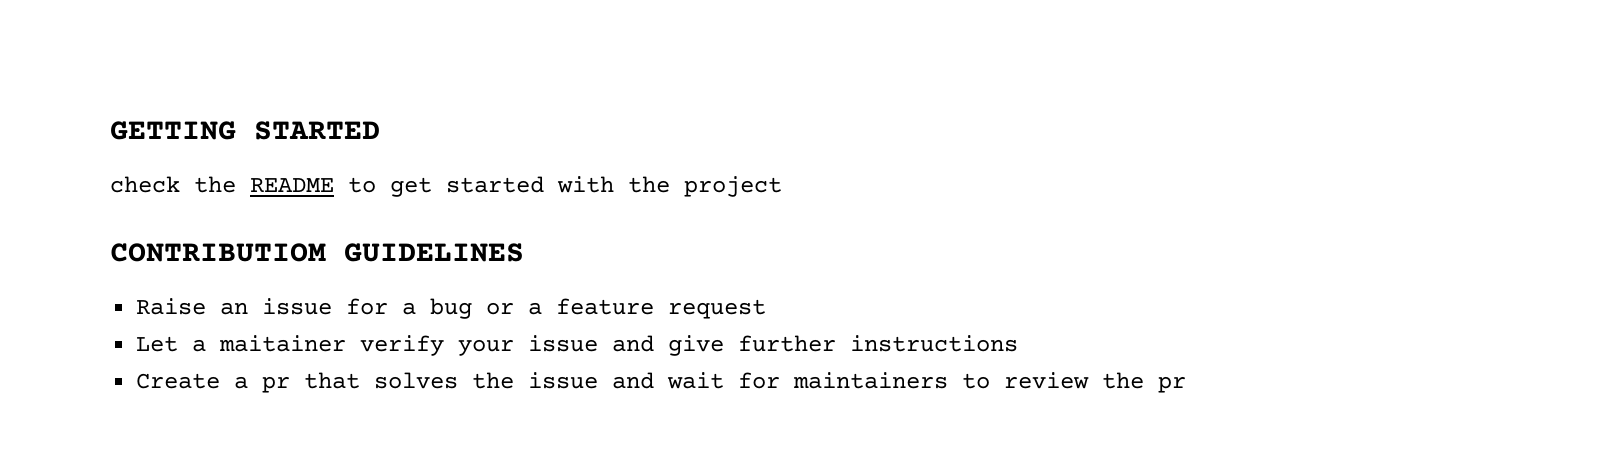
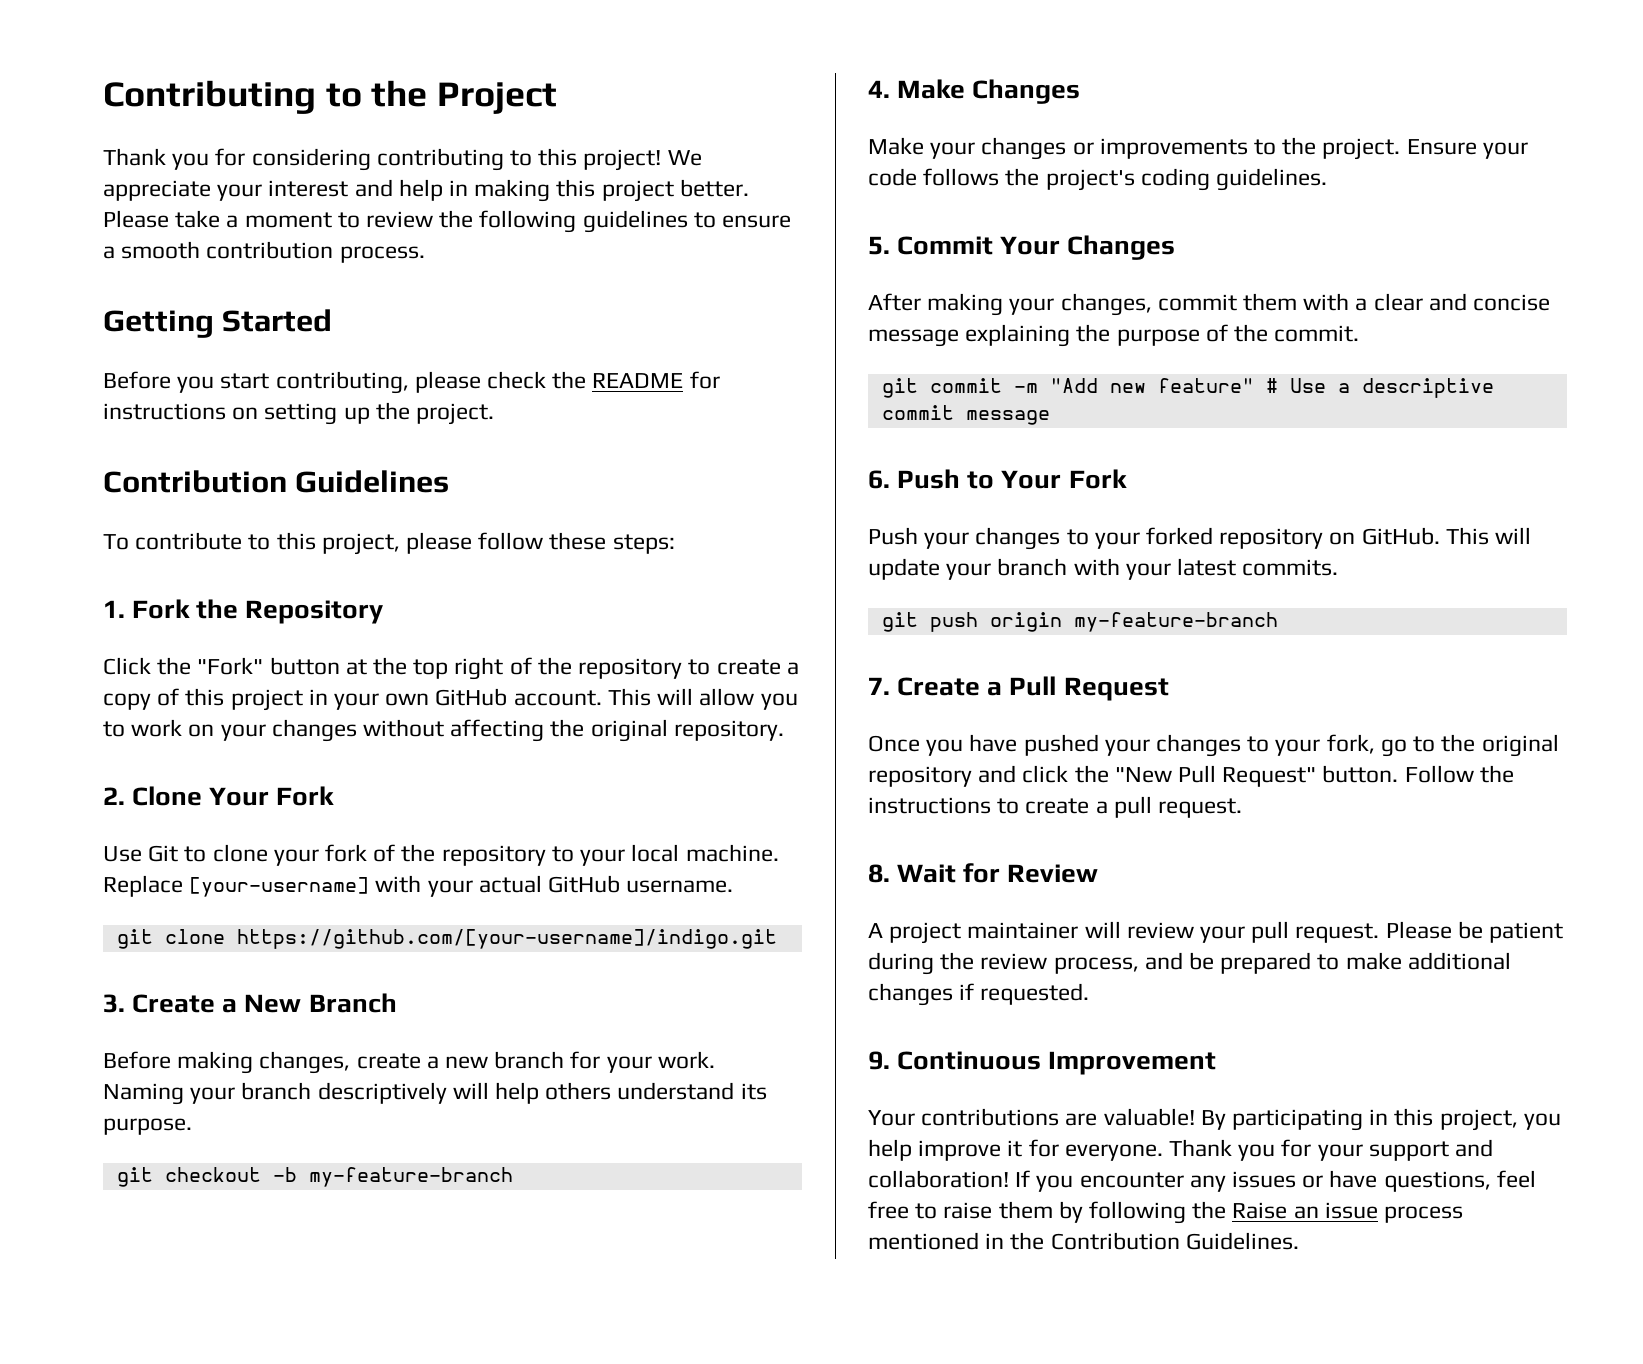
[110,121,380,140] [110,176,782,197] [110,243,524,262] [136,298,767,319] [136,335,1019,356] [136,372,1187,393] GETTING STARTED // check the README to get started with the project // CONTRIBUTIOM GUIDELINES // Raise an issue for a bug or a feature request // Let a maitainer verify your issue and give further instructions // Create a pr that solves the issue and wait for maintainers to review the pr -> [103,80,558,114] [103,148,702,171] [103,179,749,202] [103,210,792,233] [103,241,425,263] [103,309,333,338] [103,371,720,394] [103,402,495,425] [103,470,450,493] [103,532,675,555] [103,599,384,624] [103,657,799,680] [103,688,798,711] [103,719,784,742] [103,786,335,806] [103,844,779,866] [103,875,734,897] [116,929,777,949] [103,993,397,1013] [103,1051,715,1074] [103,1082,767,1105] [103,1118,192,1135] [116,1167,513,1187] [868,79,1081,104] [868,137,1528,160] [868,168,1328,191] [868,235,1176,260] [868,293,1551,316] [868,324,1360,347] [881,378,1494,398] [881,405,1050,425] [868,469,1127,489] [868,527,1532,550] [868,558,1339,580] [881,612,1278,632] [868,676,1169,701] [868,734,1559,757] [868,765,1514,787] [868,796,1243,818] [868,863,1099,883] [868,921,1564,944] [868,952,1511,975] [868,983,1090,1006] [868,1051,1217,1075] [868,1108,1561,1131] [868,1139,1494,1161] [868,1170,1536,1192] [868,1201,1464,1224] [868,1232,1299,1250] Contributing to the Project // Thank you for considering contributing to this project! We appreciate your interest and help in making this project better. Please take a moment to review the following guidelines to ensure a smooth contribution process. // Getting Started // Before you start contributing, please check the README for instructions on setting up the project. // Contribution Guidelines // To contribute to this project, please follow these steps: // 1. Fork the Repository // Click the "Fork" button at the top right of the repository to create a copy of this project in your own GitHub account. This will allow you to work on your changes without affecting the original repository. // 2. Clone Your Fork // Use Git to clone your fork of the repository to your local machine. Replace [your-username] with your actual GitHub username. // git clone https://github.com/[your-username]/indigo.git // 3. Create a New Branch // Before making changes, create a new branch for your work. Naming your branch descriptively will help others understand its purpose. // git checkout -b my-feature-branch // 4. Make Changes // Make your changes or improvements to the project. Ensure your code follows the project's coding guidelines. // 5. Commit Your Changes // After making your changes, commit them with a clear and concise message explaining the purpose of the commit. // git commit -m "Add new feature" # Use a descriptive commit message // 6. Push to Your Fork // Push your changes to your forked repository on GitHub. This will update your branch with your latest commits. // git push origin my-feature-branch // 7. Create a Pull Request // Once you have pushed your changes to your fork, go to the original repository and click the "New Pull Request" button. Follow the instructions to create a pull request. // 8. Wait for Review // A project maintainer will review your pull request. Please be patient during the review process, and be prepared to make additional changes if requested. // 9. Continuous Improvement // Your contributions are valuable! By participating in this project, you help improve it for everyone. Thank you for your support and collaboration! If you encounter any issues or have questions, feel free to raise them by following the Raise an issue process mentioned in the Contribution Guidelines.

